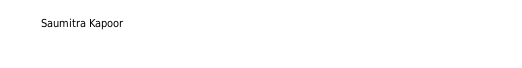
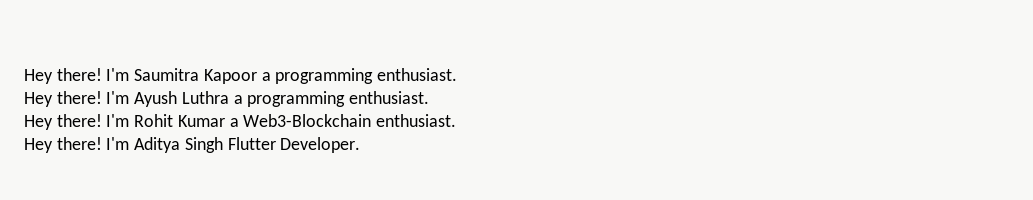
[41,18,124,30] Saumitra Kapoor -> [24,68,458,84] [24,91,430,107] [24,114,457,130] [24,137,361,153] Hey there! I'm Saumitra Kapoor a programming enthusiast. // Hey there! I'm Ayush Luthra a programming enthusiast. // Hey there! I'm Rohit Kumar a Web3-Blockchain enthusiast. // Hey there! I'm Aditya Singh Flutter Developer.

